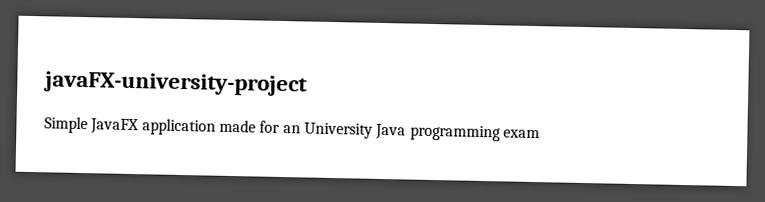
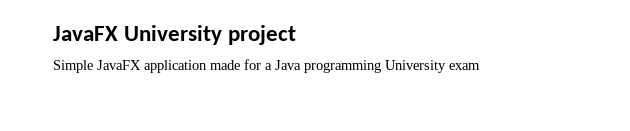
[43,71,308,97] javaFX-university-project -> [53,25,297,45] JavaFX University project
[282,122,373,139] an University -> [265,63,272,70] a
(501, 133) none -> [385,60,446,73] University

